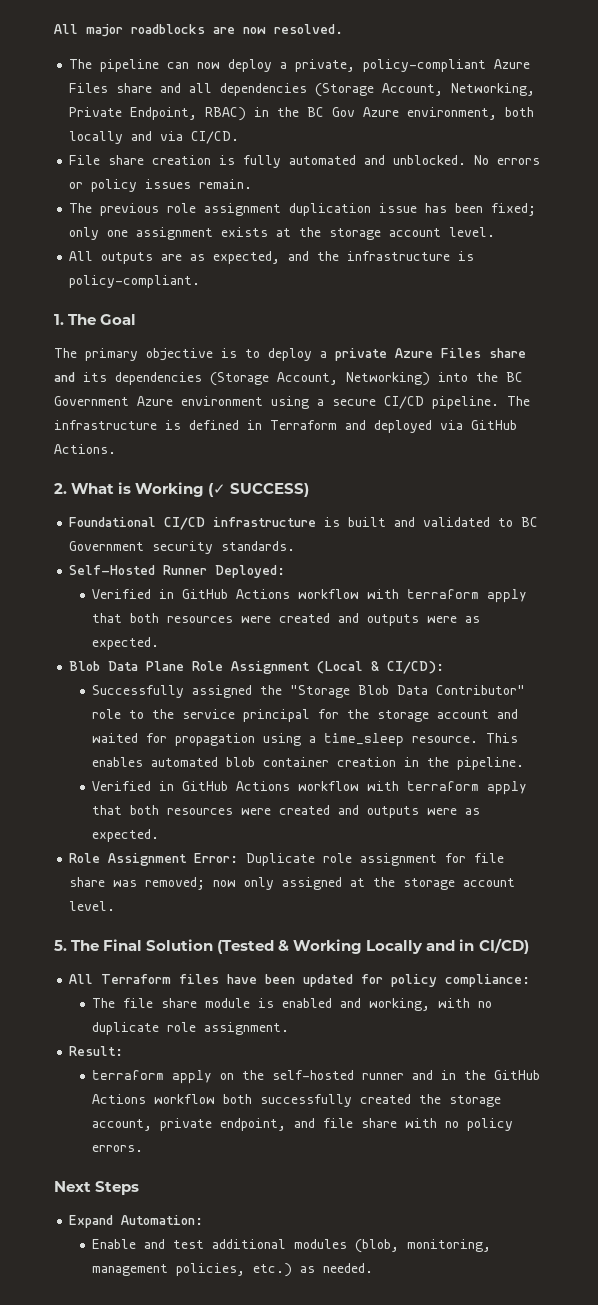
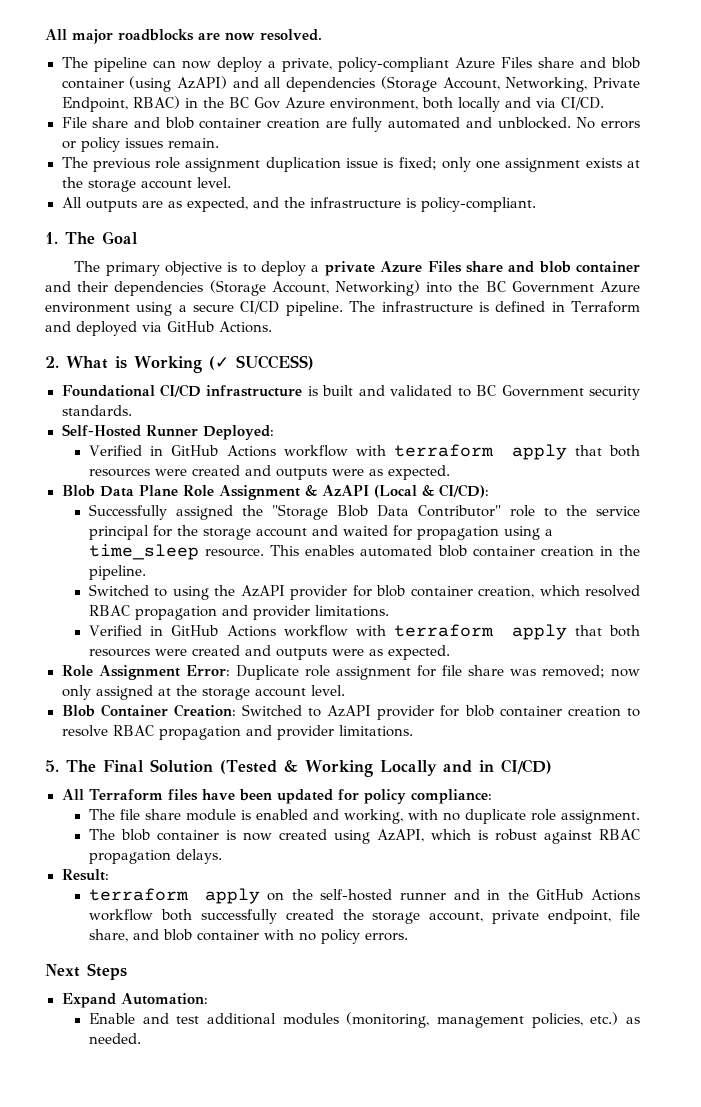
(182, 88) none -> [611,57,640,69] [61,76,259,92] blob container (using AzAPI) and
[152,155,236,165] creation is -> [133,117,347,129] and blob container creation are
[425,203,484,213] has been -> [383,158,394,168] is
[83,372,107,382] its -> [538,261,640,273] [45,281,109,292] blob container and their
(311, 667) none -> [304,485,369,496] & AzAPI
(525, 763) none -> [88,584,640,600] [88,605,389,620] // Switched to using the AzAPI provider for blob container creation, which resolved RBAC propagation and provider limitations.
(116, 906) none -> [61,704,640,720] [61,725,413,740] // Blob Container Creation: Switched to AzAPI provider for blob container creation to resolve RBAC propagation and provider limitations.
(290, 1028) none -> [88,829,640,844] [88,849,222,864] // The blob container is now created using AzAPI, which is robust against RBAC propagation delays.
[294,1118,398,1128] and file share -> [619,909,640,920] [88,929,259,942] file share, and blob container
[355,1239,492,1253] (blob, monitoring, -> [346,1012,430,1028] (monitoring,

